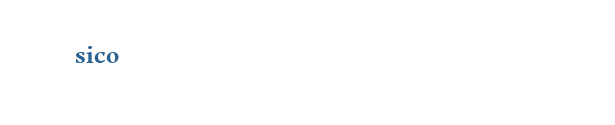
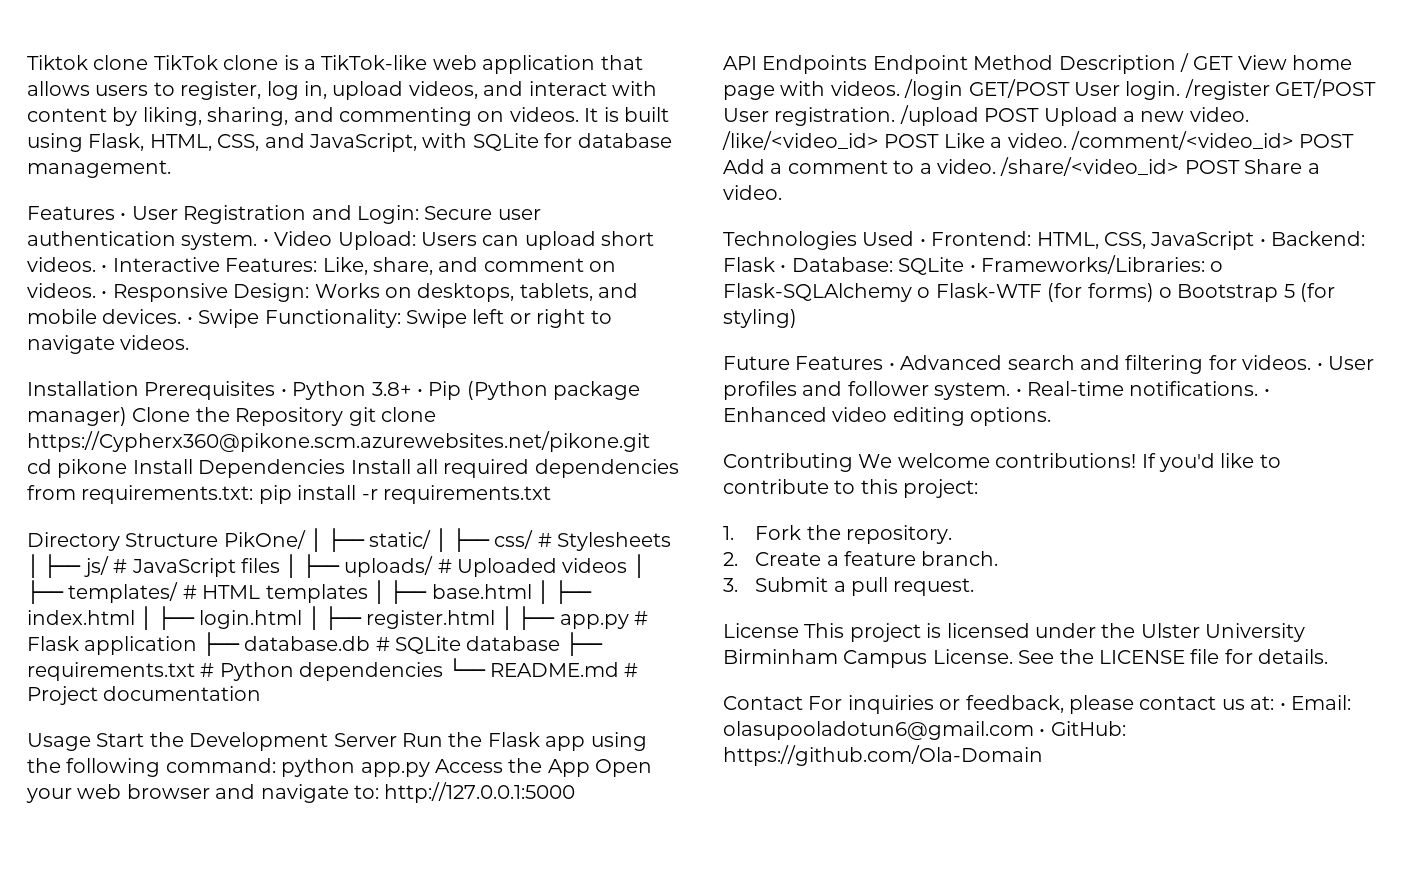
[75,46,119,63] sico -> [27,55,643,74] [27,81,657,100] [27,107,669,126] [27,133,672,152] [27,160,171,178] [27,205,541,224] [27,231,655,250] [27,257,617,275] [27,283,639,302] [27,309,612,328] [27,335,190,354] [27,381,641,400] [27,407,436,426] [27,431,650,452] [27,459,679,478] [27,485,551,504] [27,528,671,552] [27,554,645,578] [27,580,592,604] [27,606,648,630] [27,632,603,656] [27,658,639,681] [27,686,262,705] [27,732,647,751] [27,758,653,777] [26,782,576,803] [723,53,1353,74] [723,79,1377,100] [723,105,1249,126] [722,131,1355,150] [723,157,1320,176] [723,185,782,200] [723,231,1366,250] [723,255,1224,275] [723,283,1336,302] [723,309,797,328] [723,355,1374,374] [723,381,1270,400] [723,407,1052,426] [723,453,1281,472] [723,479,979,498] [723,525,952,544] [723,551,999,566] [723,577,975,596] [723,623,1306,642] [723,649,1329,668] [723,695,1351,714] [723,721,1126,740] [723,745,1043,766] Tiktok clone TikTok clone is a TikTok-like web application that allows users to register, log in, upload videos, and interact with content by liking, sharing, and commenting on videos. It is built using Flask, HTML, CSS, and JavaScript, with SQLite for database management. // Features • User Registration and Login: Secure user authentication system. • Video Upload: Users can upload short videos. • Interactive Features: Like, share, and comment on videos. • Responsive Design: Works on desktops, tablets, and mobile devices. • Swipe Functionality: Swipe left or right to navigate videos. // Installation Prerequisites • Python 3.8+ • Pip (Python package manager) Clone the Repository git clone https://Cypherx360@pikone.scm.azurewebsites.net/pikone.git cd pikone Install Dependencies Install all required dependencies from requirements.txt: pip install -r requirements.txt // Directory Structure PikOne/ │ ├── static/ │ ├── css/ # Stylesheets │ ├── js/ # JavaScript files │ ├── uploads/ # Uploaded videos │ ├── templates/ # HTML templates │ ├── base.html │ ├── index.html │ ├── login.html │ ├── register.html │ ├── app.py # Flask application ├── database.db # SQLite database ├── requirements.txt # Python dependencies └── README.md # Project documentation // Usage Start the Development Server Run the Flask app using the following command: python app.py Access the App Open your web browser and navigate to: http://127.0.0.1:5000 // API Endpoints Endpoint Method Description / GET View home page with videos. /login GET/POST User login. /register GET/POST User registration. /upload POST Upload a new video. /like/<video_id> POST Like a video. /comment/<video_id> POST Add a comment to a video. /share/<video_id> POST Share a video. // Technologies Used • Frontend: HTML, CSS, JavaScript • Backend: Flask • Database: SQLite • Frameworks/Libraries: o Flask-SQLAlchemy o Flask-WTF (for forms) o Bootstrap 5 (for styling) // Future Features • Advanced search and filtering for videos. • User profiles and follower system. • Real-time notifications. • Enhanced video editing options. // Contributing We welcome contributions! If you'd like to contribute to this project: // 1. Fork the repository. // 2. Create a feature branch. // 3. Submit a pull request. // License This project is licensed under the Ulster University Birminham Campus License. See the LICENSE file for details. // Contact For inquiries or feedback, please contact us at: • Email: olasupooladotun6@gmail.com • GitHub: https://github.com/Ola-Domain

